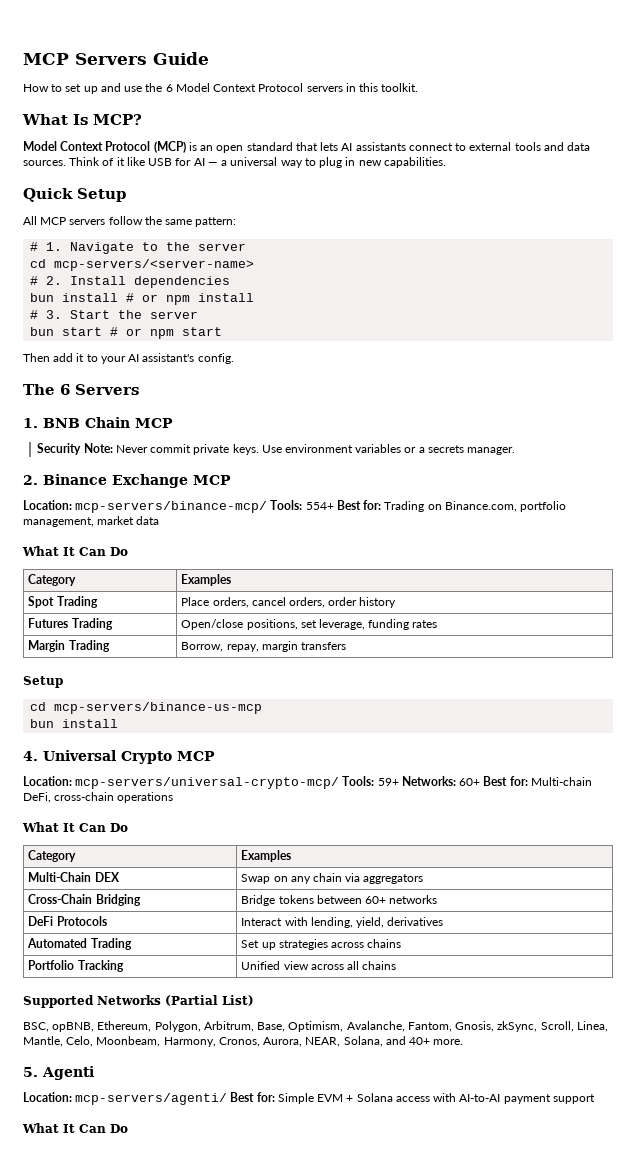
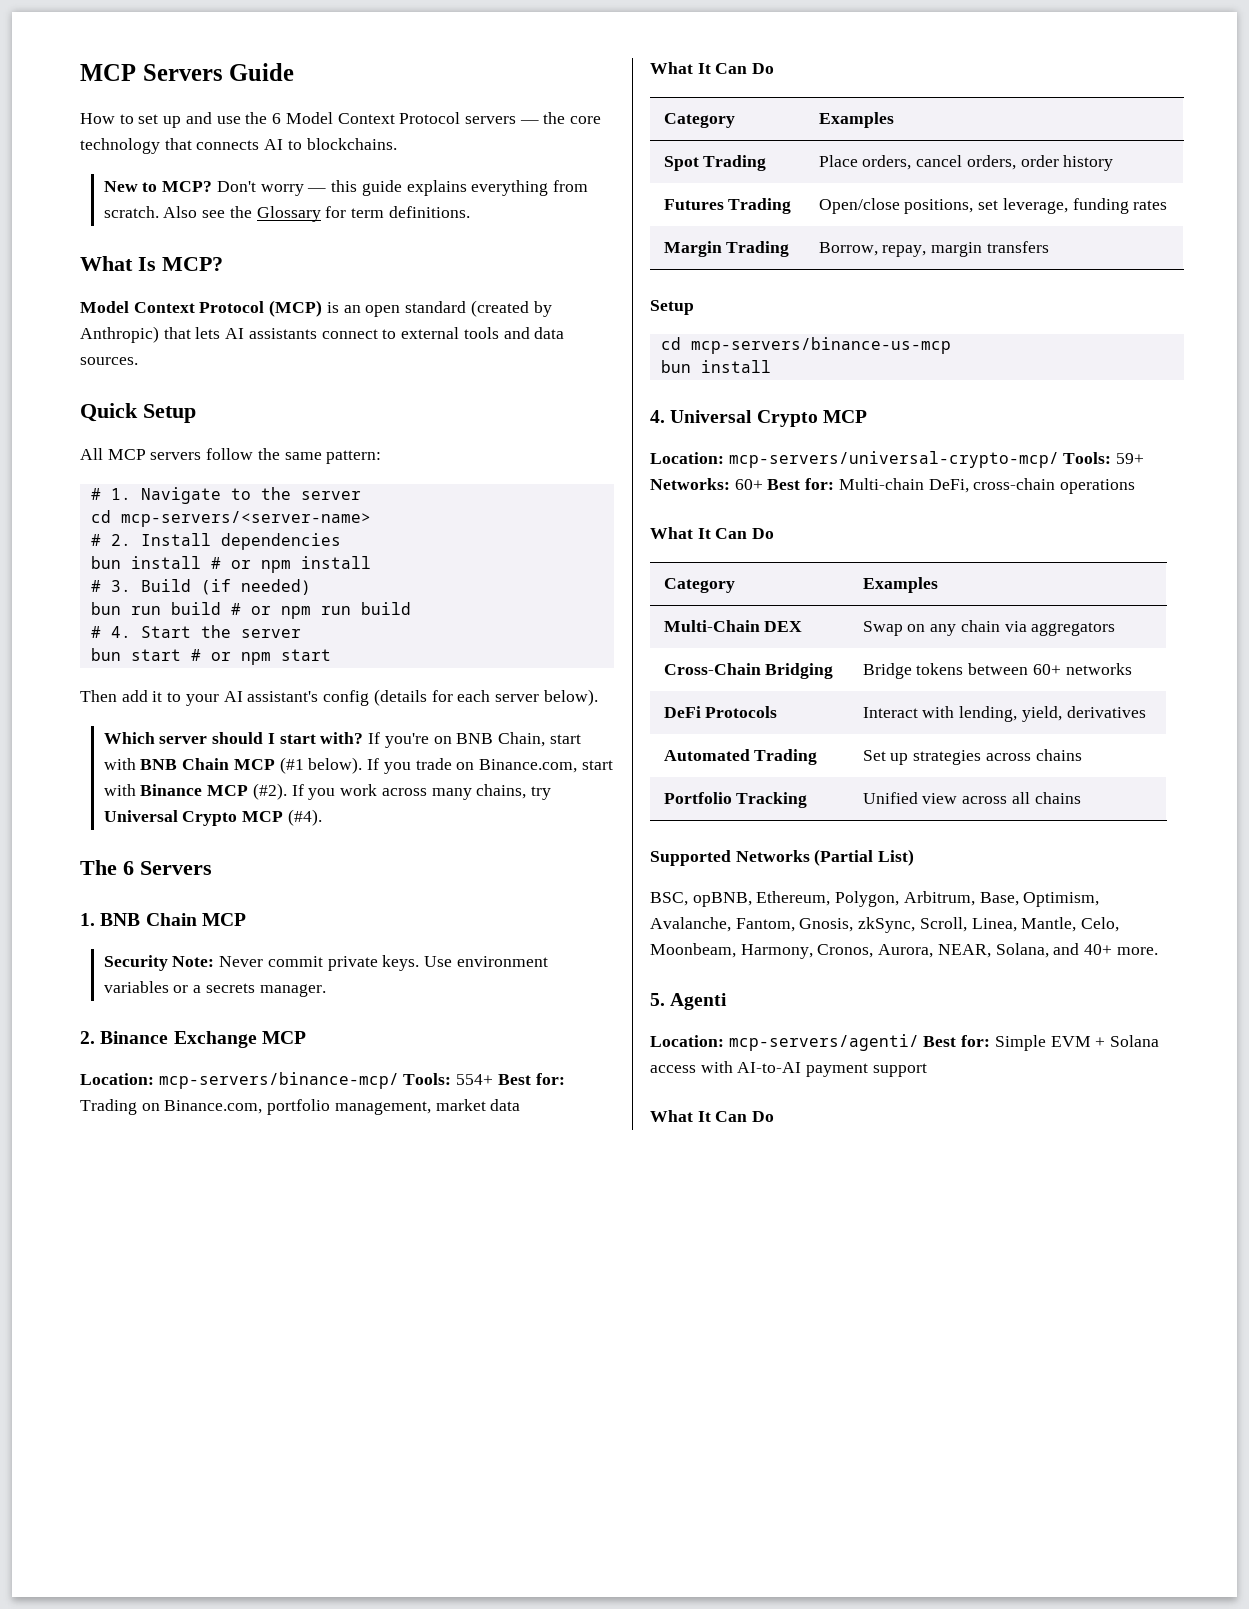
[345,83,419,92] in this toolkit. -> [519,112,602,124] [80,138,397,154] [103,180,588,196] [103,206,470,222] — the core technology that connects AI to blockchains. // New to MCP? Don't worry — this guide explains everything from scratch. Also see the Glossary for term definitions.
(293, 146) none -> [470,300,552,317] [80,326,159,343] (created by Anthropic)
[69,157,446,168] Think of it like USB for AI — a universal way to plug in new capabilities. -> (138, 361) none
(63, 314) none -> [140,579,311,595] [90,602,411,619] [90,626,131,638] Build (if needed) // bun run build # or npm run build // # 4.
[197,353,234,364] config. -> [323,689,598,706] [103,732,581,748] [103,757,613,774] [103,783,551,800] [103,809,322,826] config (details for each server below). // Which server should I start with? If you're on BNB Chain, start with BNB Chain MCP (#1 below). If you trade on Binance.com, start with Binance MCP (#2). If you work across many chains, try Universal Crypto MCP (#4).

